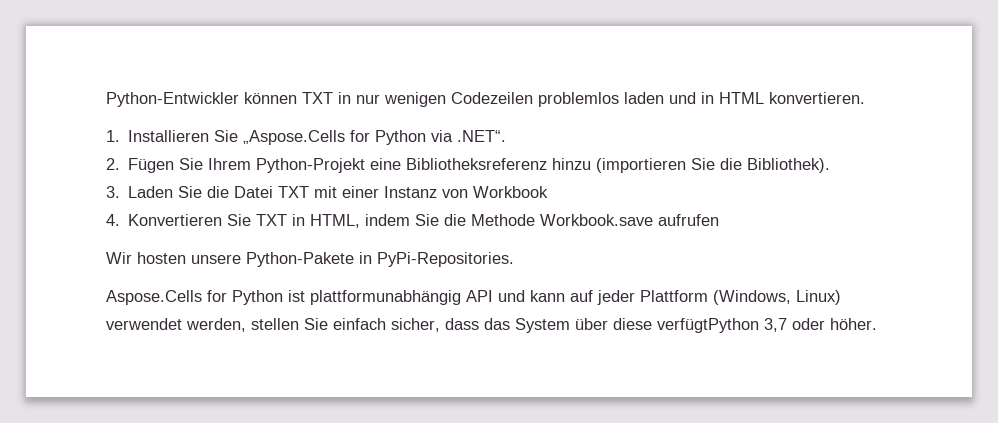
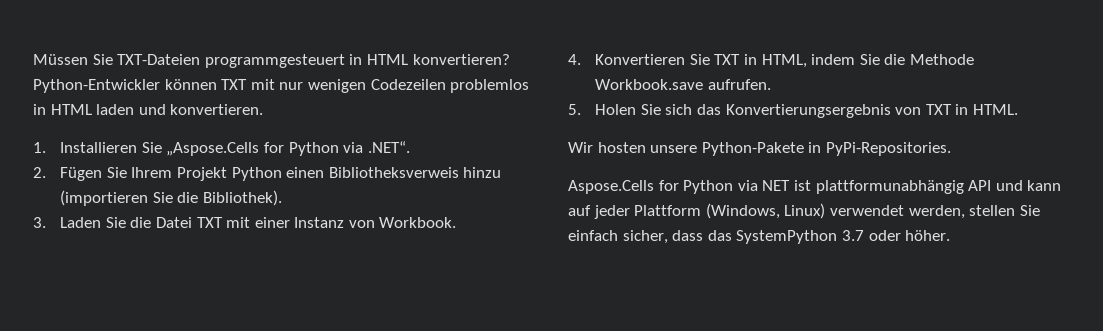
(106, 99) none -> [33,54,510,68] Müssen Sie TXT-Dateien programmgesteuert in HTML konvertieren?
[338,92,351,104] in -> [250,79,275,90] mit
[624,92,764,104] laden und in HTML -> [33,104,166,115] in HTML laden und
[256,158,548,173] Python-Projekt eine Bibliotheksreferenz -> [176,167,459,181] Projekt Python einen Bibliotheksverweis
[473,186,549,198] Workbook -> [379,217,457,228] Workbook.
[658,214,720,226] aufrufen -> [707,79,771,90] [568,104,1018,118] aufrufen. // 5. Holen Sie sich das Konvertierungsergebnis von TXT in HTML.
(283, 297) none -> [737,180,791,191] via NET
[515,318,787,333] System über diese verfügtPython 3,7 -> [736,230,864,244] SystemPython 3.7

